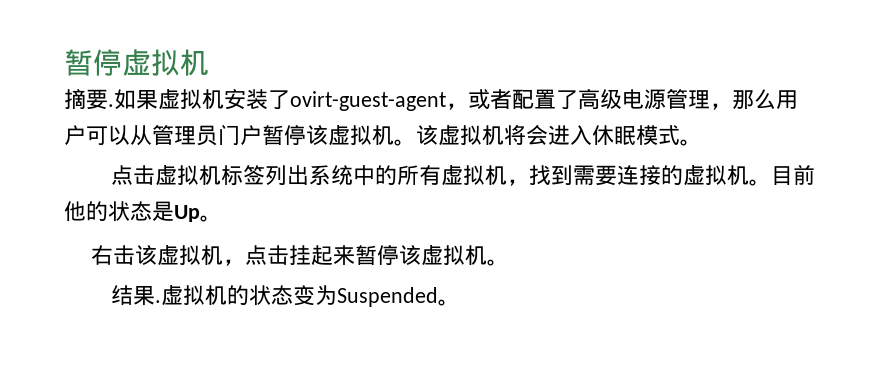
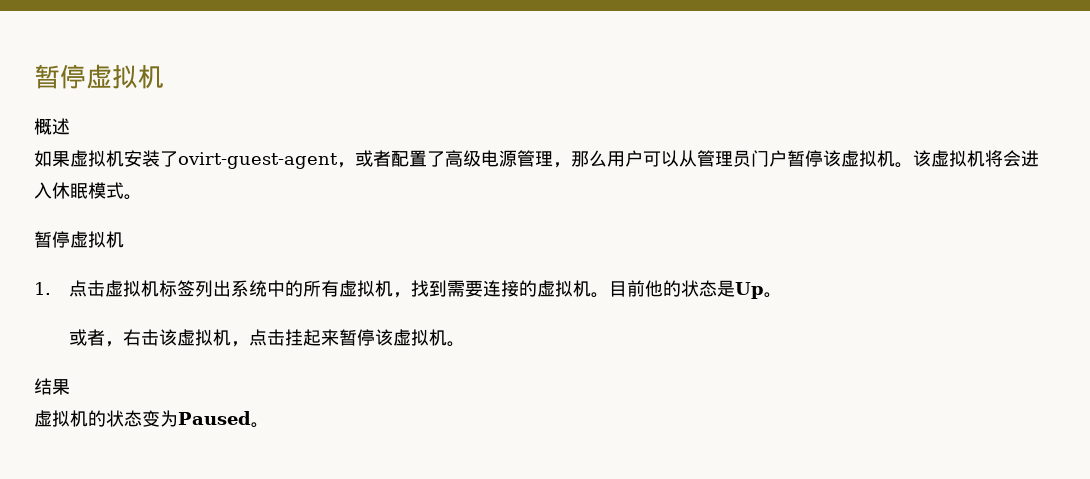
[64,49,209,76] [64,89,114,110] 暂停虚拟机 // 摘要. -> [34,64,164,89] [34,118,70,135] 暂停虚拟机 // 概述 //
(702, 142) none -> [34,231,124,248] [34,282,51,295] 暂停虚拟机 // 1.
(222, 218) none -> [68,329,123,347] 或者，
[155,300,162,303] . -> (70, 387) //
[337,287,439,307] Suspended -> [178,411,251,425] Paused

